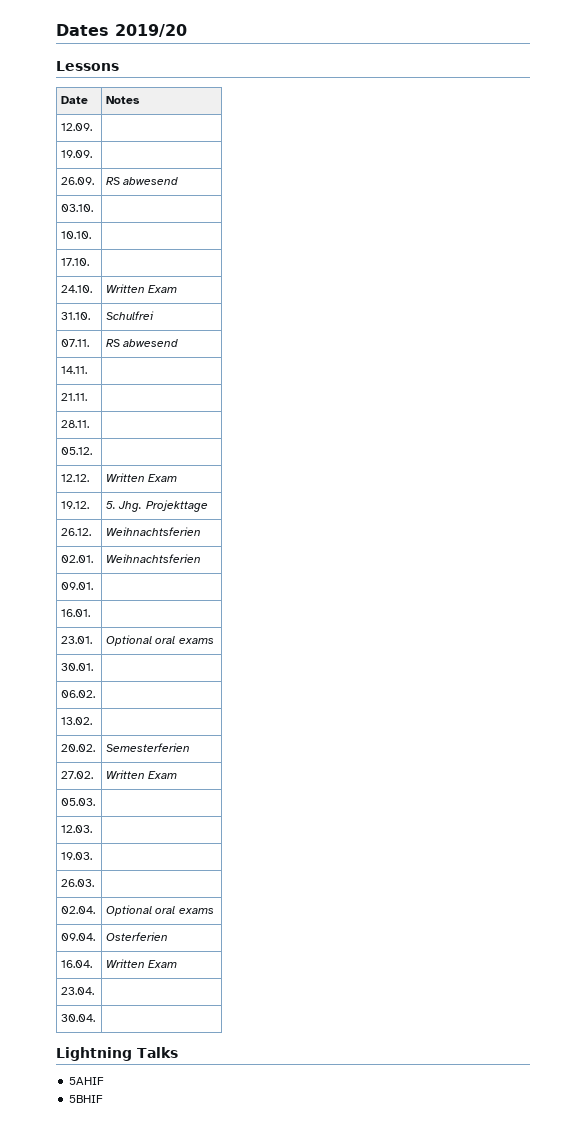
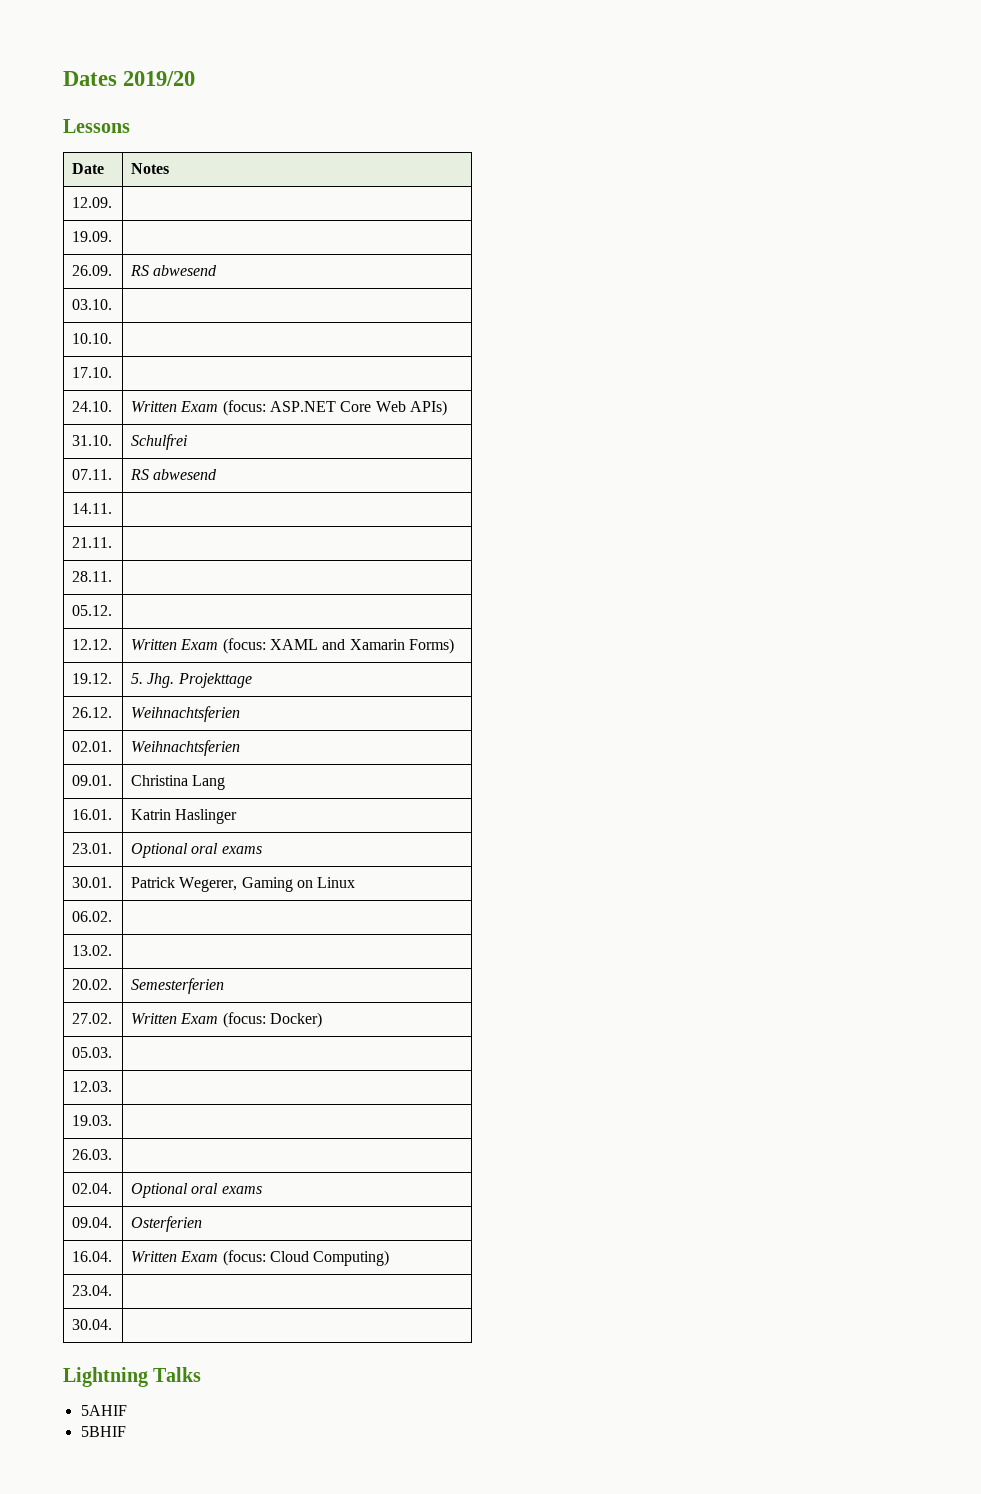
(178, 289) none -> [222,400,448,416] (focus: ASP.NET Core Web APIs)
(178, 478) none -> [222,638,455,654] (focus: XAML and Xamarin Forms)
(94, 586) none -> [131,775,226,790] Christina Lang
(91, 613) none -> [131,809,238,824] Katrin Haslinger
(94, 667) none -> [131,877,356,892] Patrick Wegerer, Gaming on Linux
(178, 775) none -> [222,1012,323,1028] (focus: Docker)
(178, 964) none -> [222,1250,390,1266] (focus: Cloud Computing)

